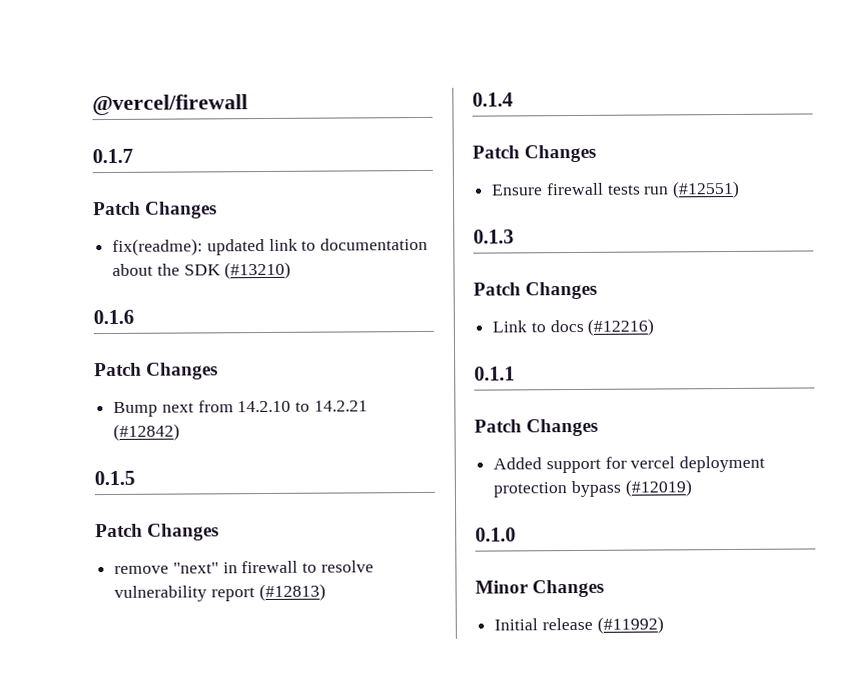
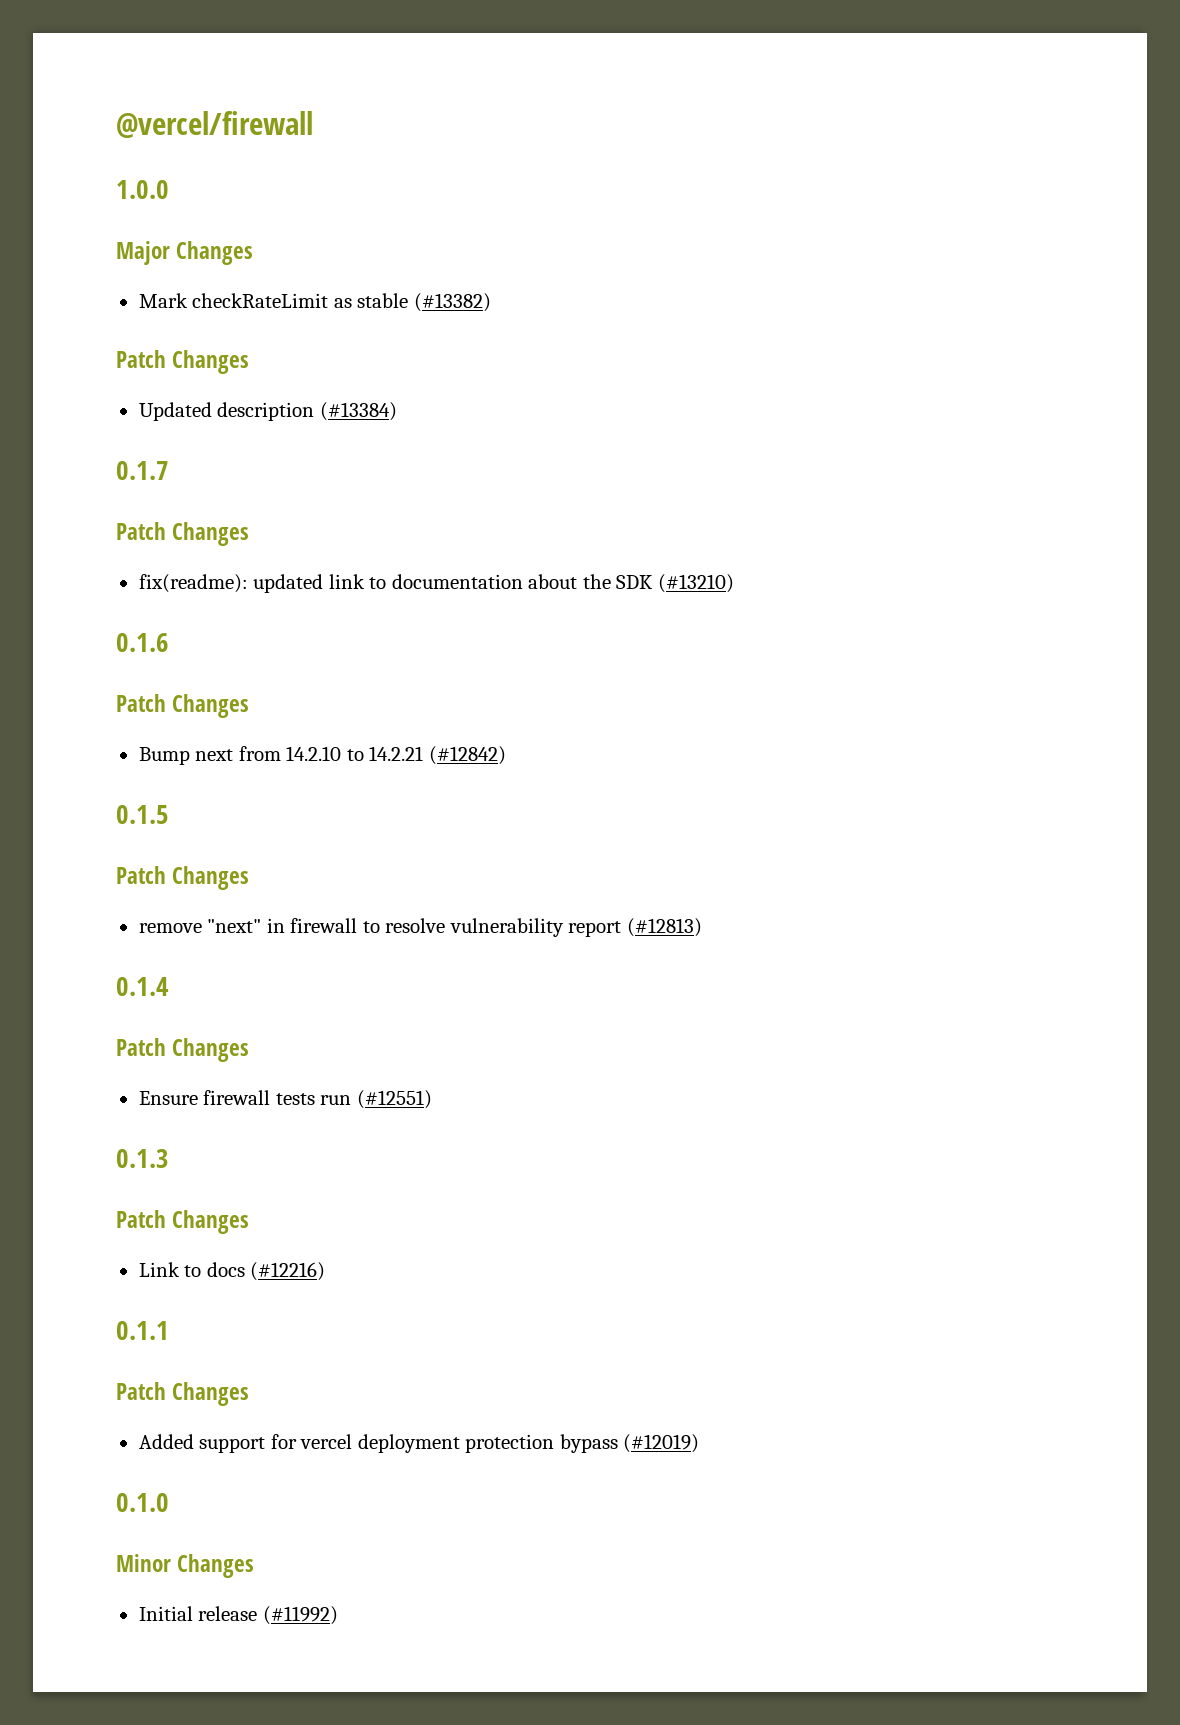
(248, 105) none -> [116,180,169,199] [116,241,254,265] [138,293,491,312] [116,350,250,374] [138,402,397,421] // 1.0.0 // Major Changes // Mark checkRateLimit as stable (#13382) // Patch Changes // Updated description (#13384)

